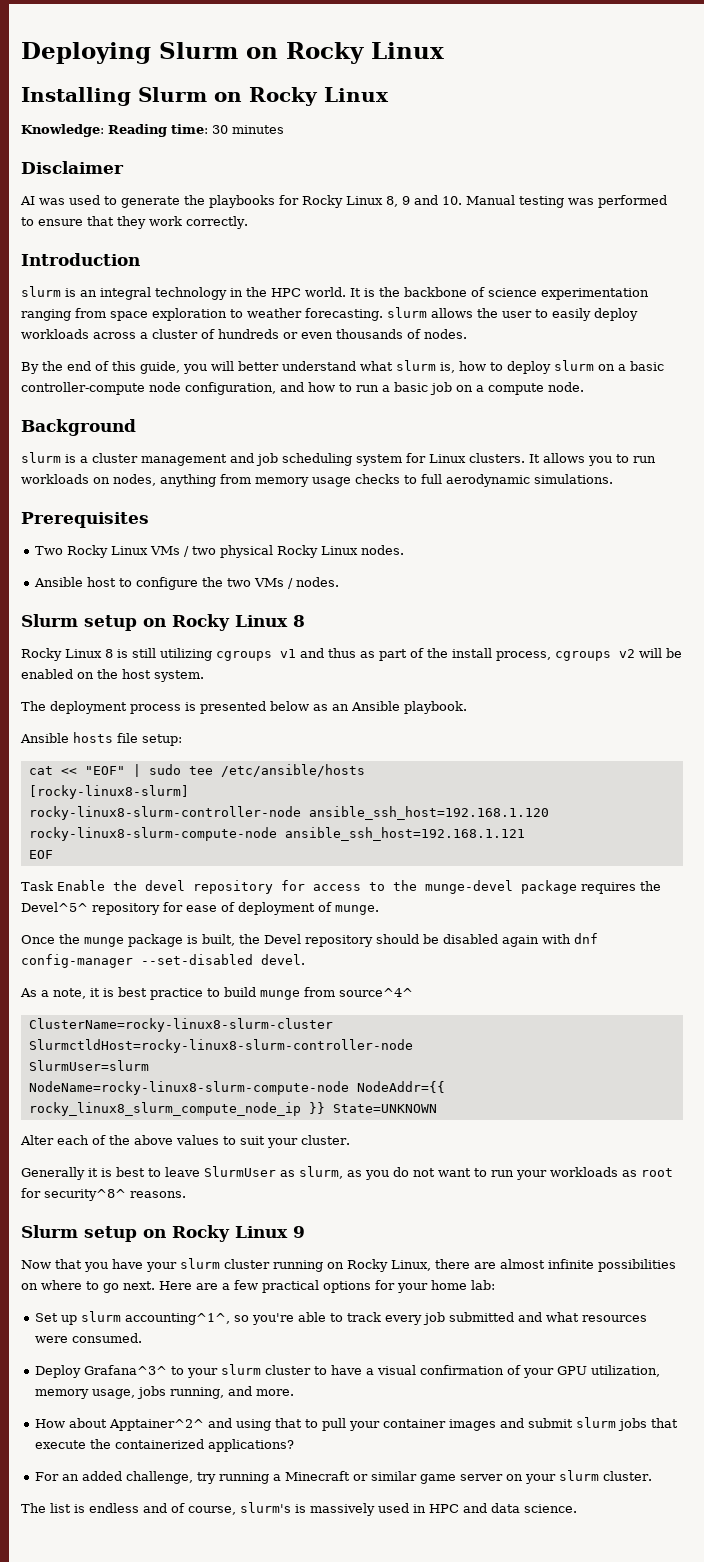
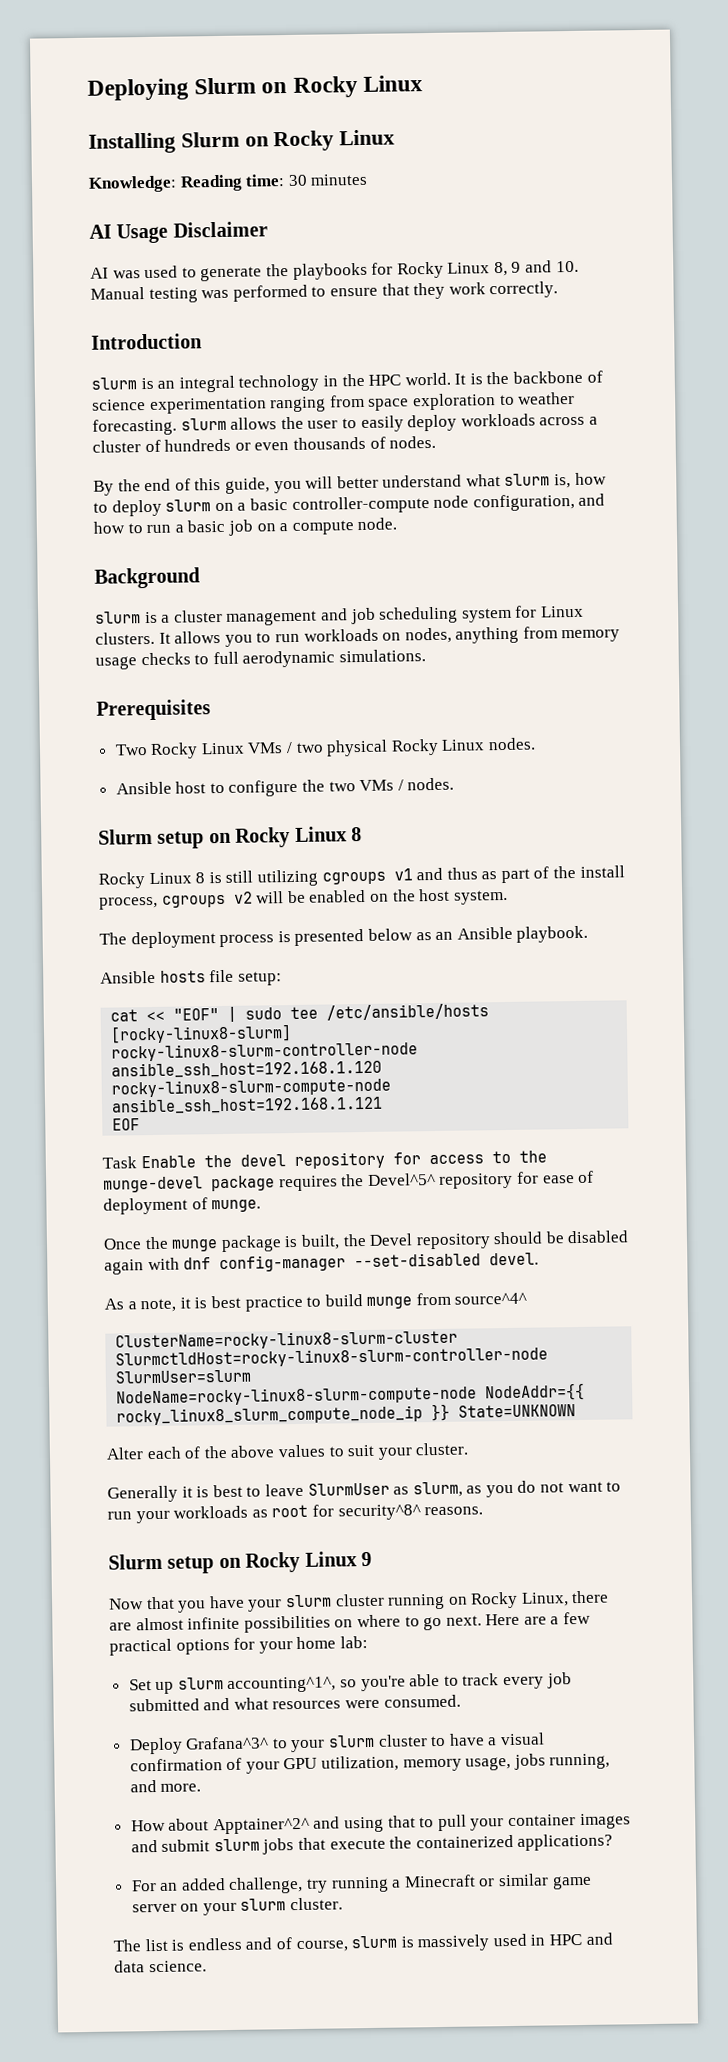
(284, 129) none -> [89,223,169,244] AI Usage
[240,1502,291,1513] slurm's -> [351,1935,398,1949] slurm

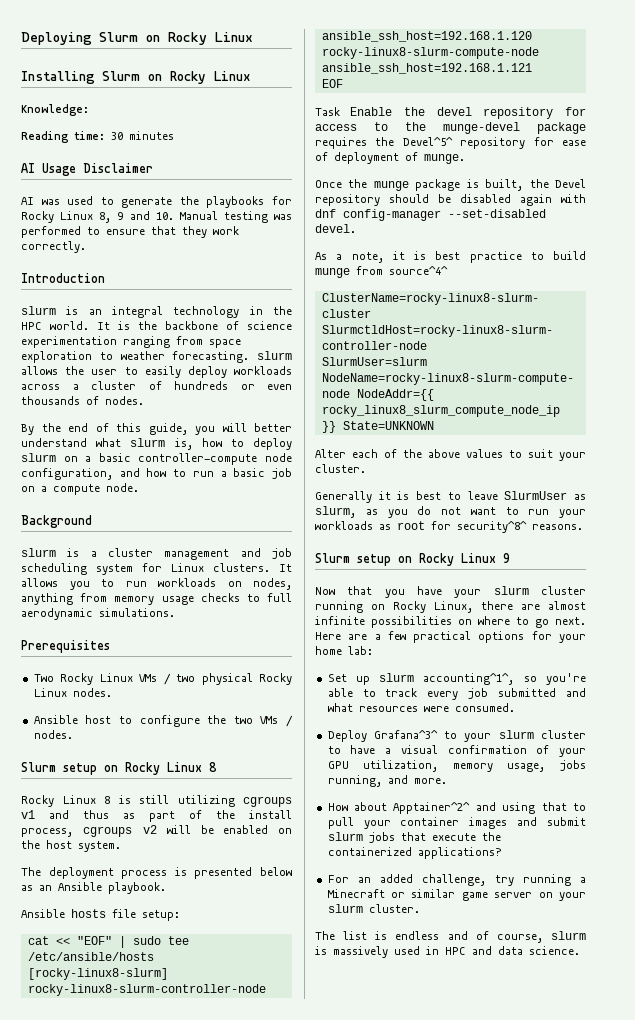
(177, 184) none -> (89, 110) //

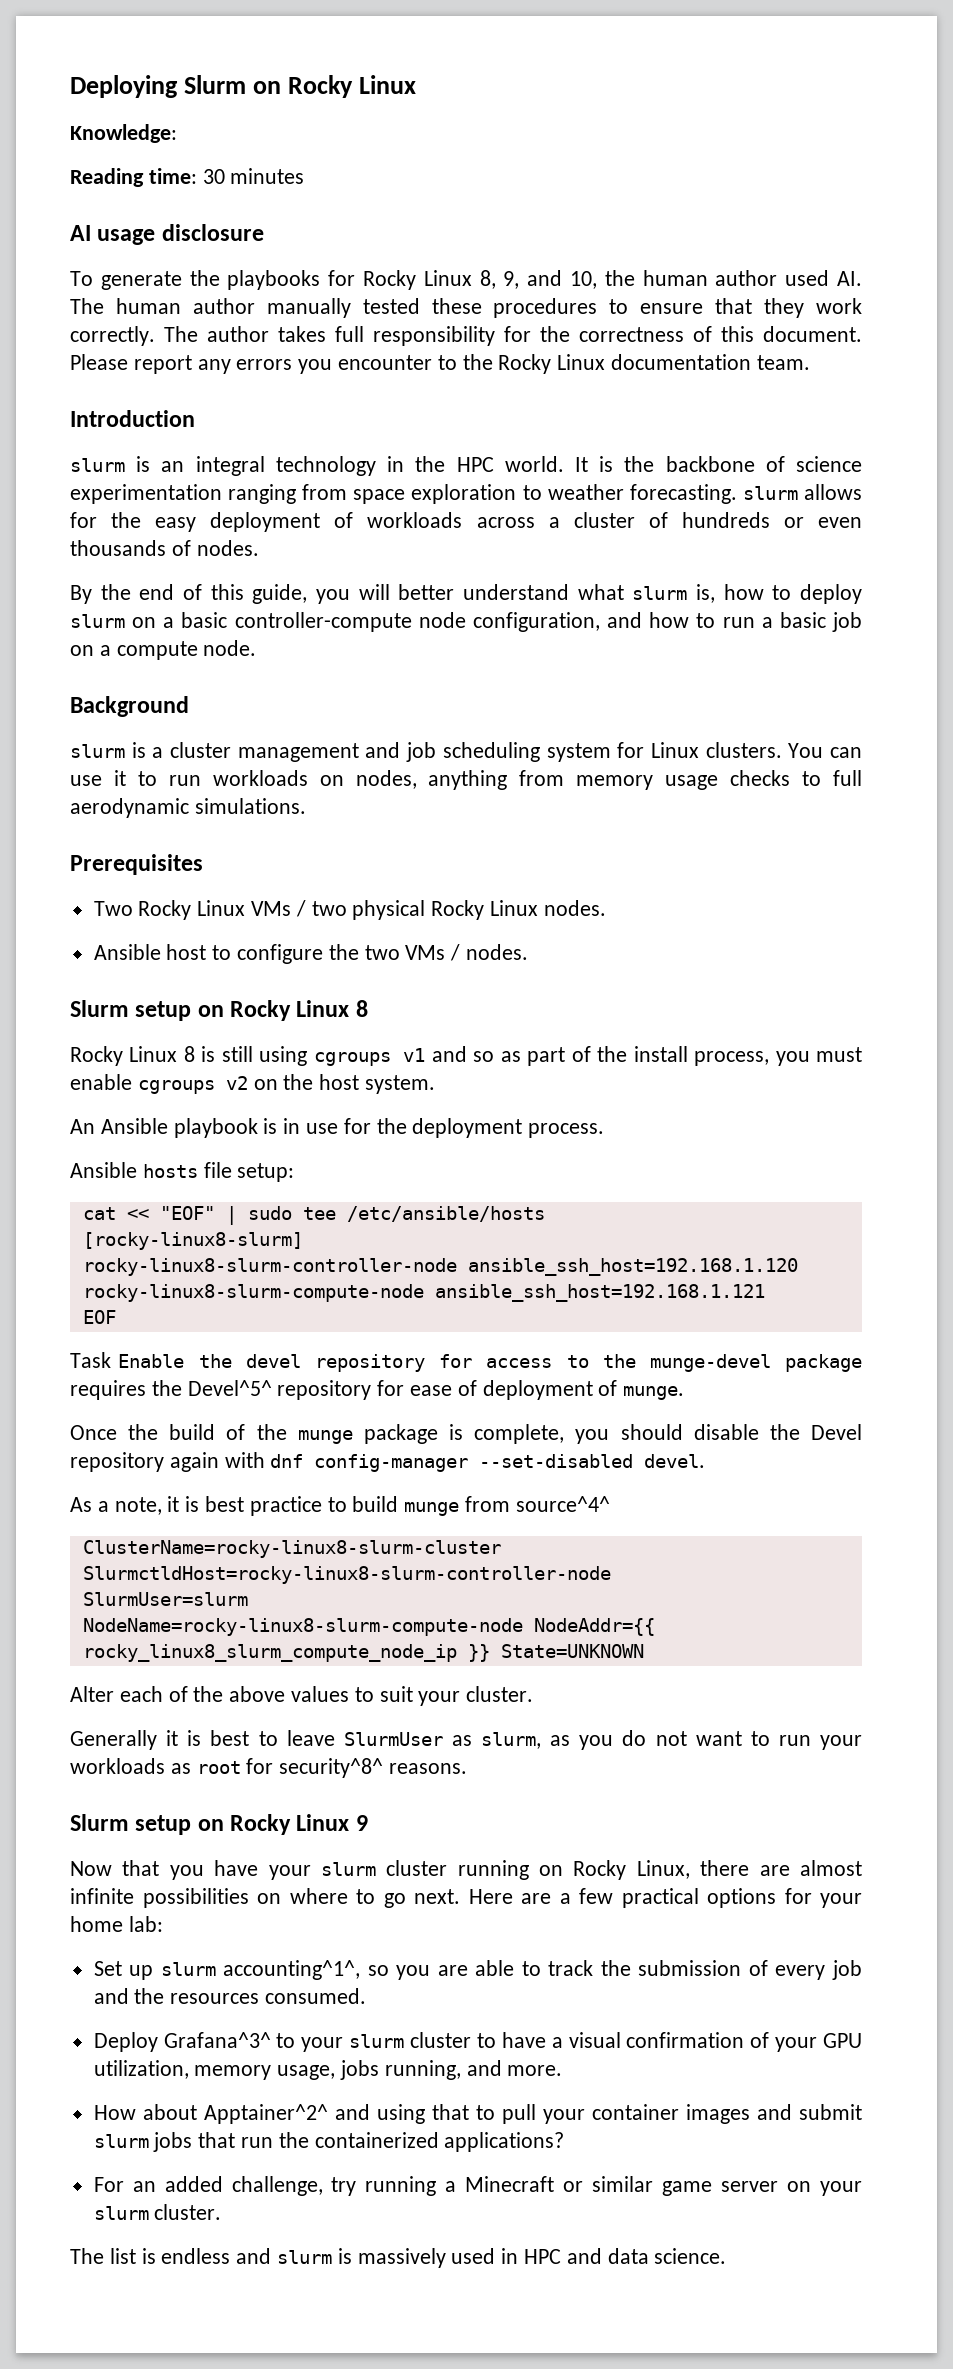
[21,71,251,84] // Installing Slurm on Rocky Linux -> (417, 84) none
[42,163,153,176] [21,196,114,205] Usage Disclaimer // AI was used to -> [97,224,264,245] [70,271,93,286] usage disclosure // To
[117,211,292,223] [21,226,81,238] 9 and 10. Manual testing was performed -> [503,270,862,289] [70,298,598,318] 9, and 10, the human author used AI. The human author manually tested these procedures
(86, 247) none -> [164,326,862,346] [70,354,810,374] The author takes full responsibility for the correctness of this document. Please report any errors you encounter to the Rocky Linux documentation team.
[65,366,227,378] the user to easily deploy -> [70,512,354,532] for the easy deployment of
[279,564,292,572] [21,578,90,590] It allows you -> [788,743,863,758] [70,770,126,786] You can use it
[177,795,235,807] utilizing -> [259,1046,308,1066] using
[83,810,109,819] thus -> [473,1051,495,1062] so
[82,825,269,837] cgroups v2 will be enabled -> [775,1047,862,1066] [70,1074,248,1094] you must enable cgroups v2
[21,867,292,879] [21,882,166,894] The deployment process is presented below as an Ansible playbook. -> [70,1118,605,1138] An Ansible playbook is in use for the deployment process.
[373,179,586,191] [315,194,511,206] munge package is built, the Devel repository should be disabled -> [169,1424,863,1444] [70,1452,164,1472] build of the munge package is complete, you should disable the Devel repository
[546,673,586,685] you're -> [396,1965,468,1980] you are
[427,688,586,700] [327,703,449,712] every job submitted and what resources were -> [600,1960,862,1980] [93,1988,260,2004] the submission of every job and the resources
[431,833,476,841] execute -> [241,2137,274,2148] run
[475,931,543,943] of course, -> (272, 2256) none

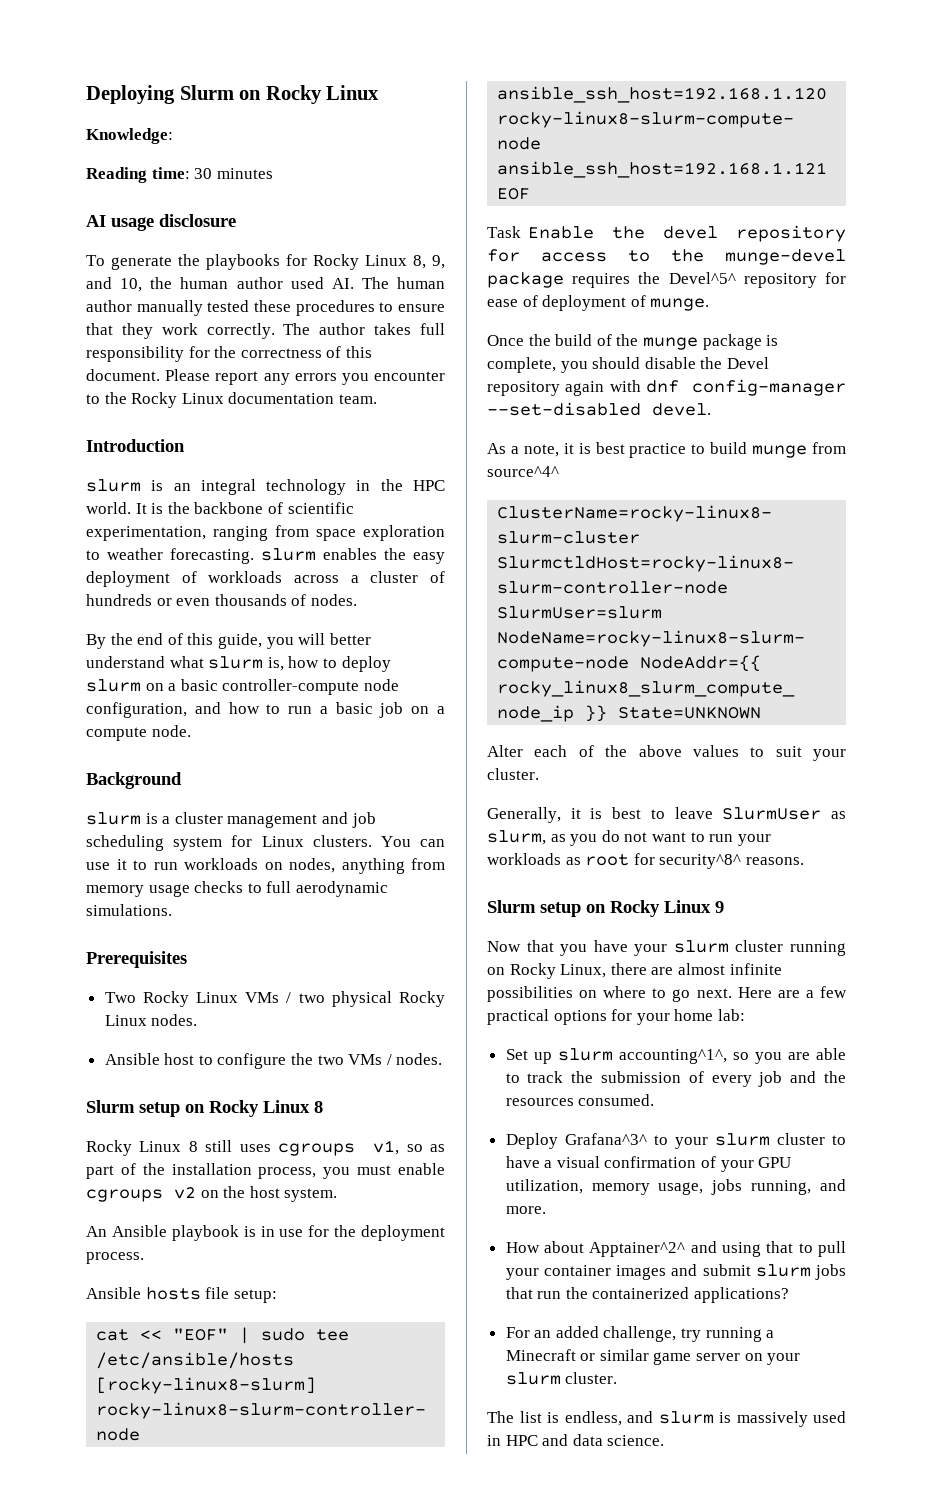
[795,456,862,472] [70,484,222,504] science experimentation -> [287,502,354,514] [86,526,206,541] scientific experimentation,
[803,484,862,500] [70,512,97,528] allows for -> [323,548,377,560] enables
[201,1046,467,1066] is still using cgroups v1 and -> [205,1140,400,1156] still uses cgroups v1,
[633,1046,688,1062] install -> [171,1163,252,1175] installation
[70,1730,157,1750] Generally -> [487,807,561,823] Generally,
[161,2248,231,2264] endless -> [564,1411,622,1426] endless,

